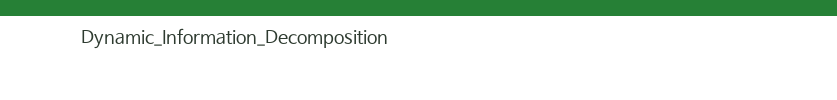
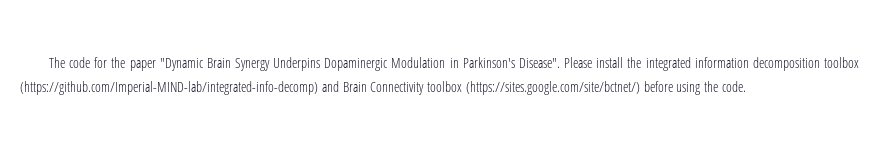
[81,28,388,49] Dynamic_Information_Decomposition -> [48,57,859,71] [20,81,747,95] The code for the paper "Dynamic Brain Synergy Underpins Dopaminergic Modulation in Parkinson's Disease". Please install the integrated information decomposition toolbox (https://github.com/Imperial-MIND-lab/integrated-info-decomp) and Brain Connectivity toolbox (https://sites.google.com/site/bctnet/) before using the code.

